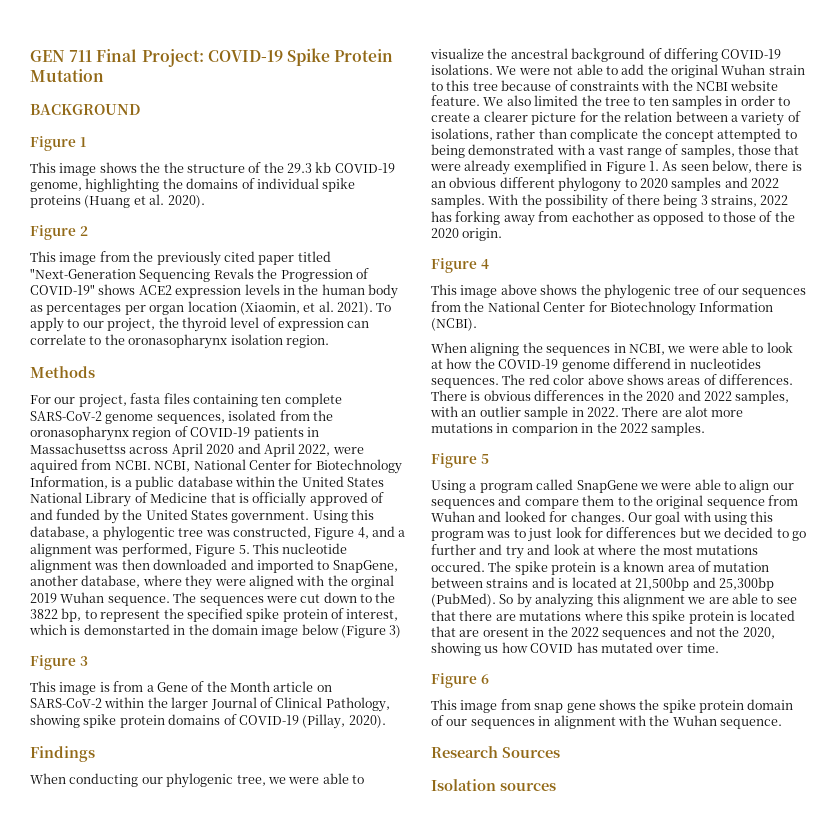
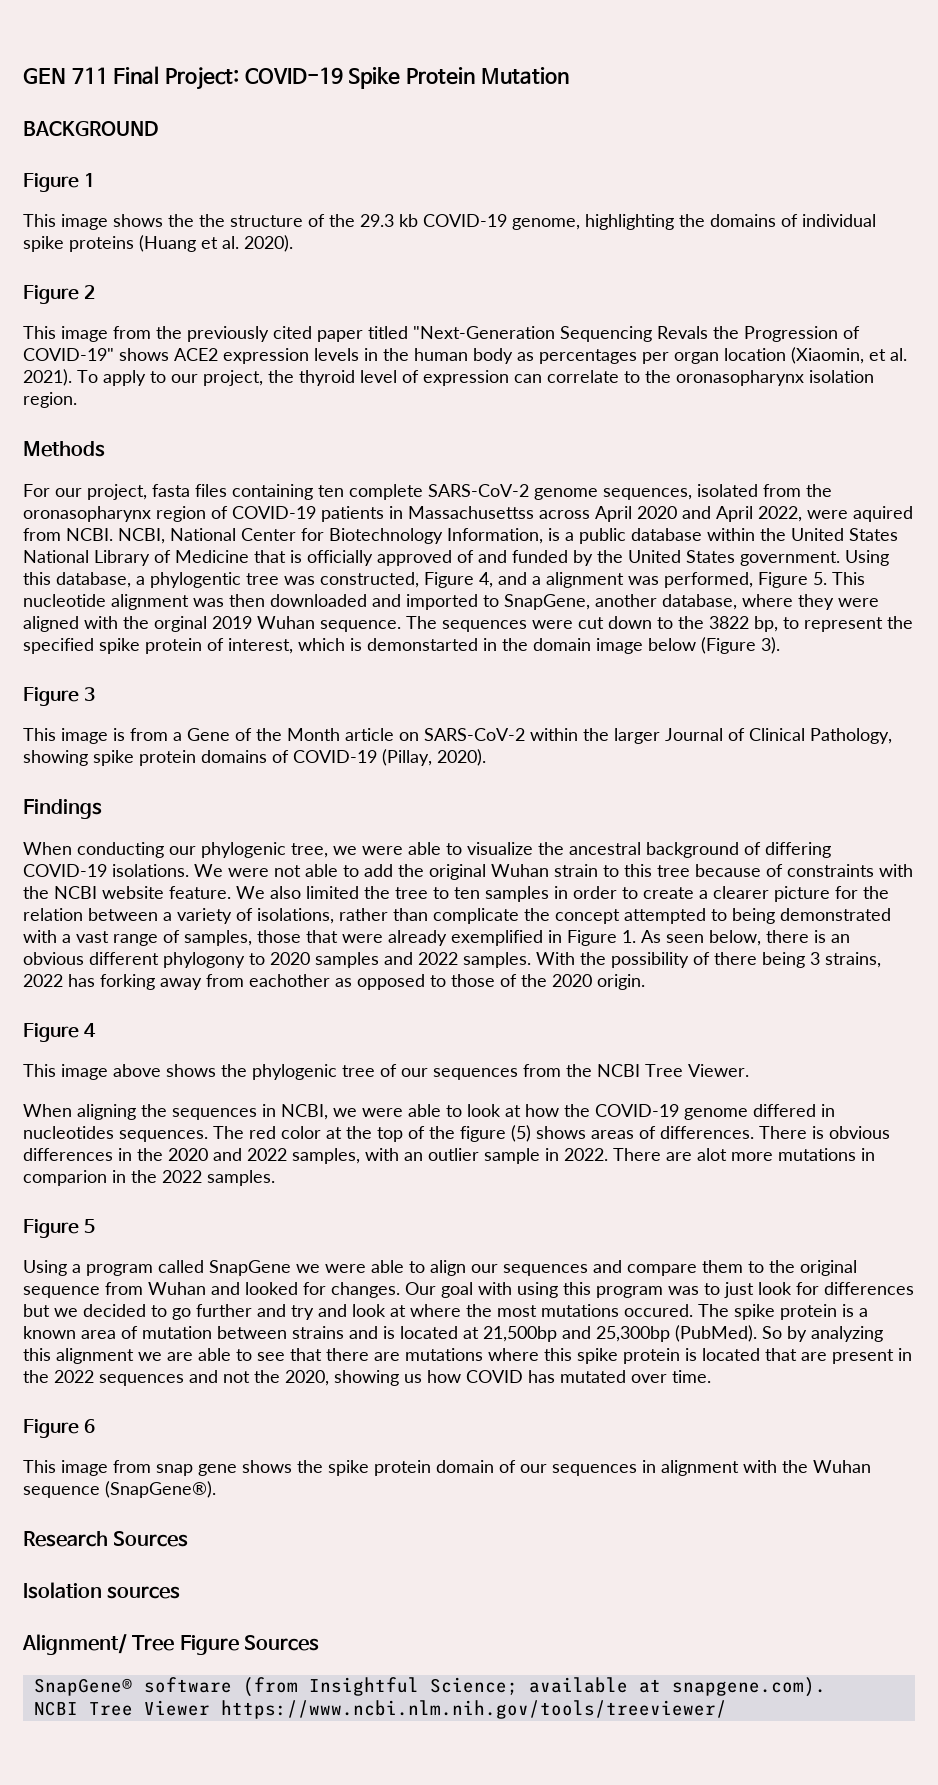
[389,625,402,638] 3) -> [761,637,780,654] 3).
[487,301,774,316] [431,318,477,331] National Center for Biotechnology Information (NCBI). -> [597,1064,749,1077] NCBI Tree Viewer.
[612,358,671,369] differend -> [753,1104,816,1117] differed
[587,374,624,385] above -> [326,1125,531,1142] at the top of the figure (5)
[482,628,529,637] oresent -> [832,1349,894,1364] present
[720,719,782,729] sequence. -> [23,1481,216,1498] sequence (SnapGene®).
(556, 786) none -> [22,1634,320,1655] [33,1677,826,1697] [33,1700,727,1719] // Alignment/ Tree Figure Sources // SnapGene® software (from Insightful Science; available at snapgene.com). // NCBI Tree Viewer https://www.ncbi.nlm.nih.gov/tools/treeviewer/

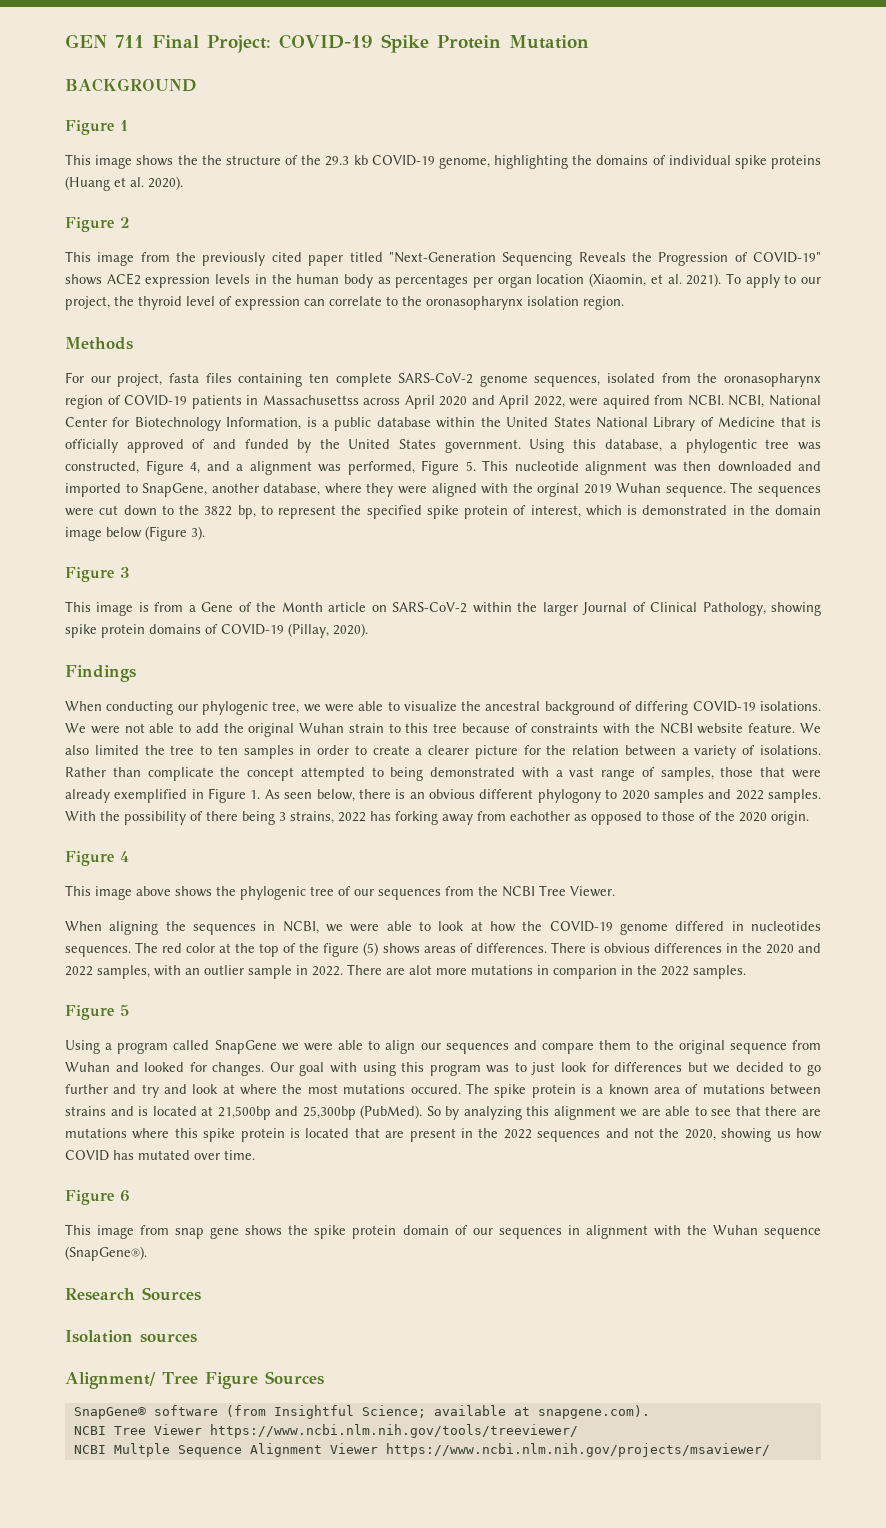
[657,326,708,339] Revals -> [578,252,626,262] Reveals
[367,638,478,651] demonstarted -> [642,505,728,515] demonstrated
[257,908,388,924] isolations, rather -> [760,745,822,755] [65,767,106,777] isolations. Rather
[142,1326,212,1339] mutation -> [702,1084,765,1094] mutations
(727, 1709) none -> [73,1443,770,1457] // NCBI Multple Sequence Alignment Viewer https://www.ncbi.nlm.nih.gov/projects/msaviewer/

